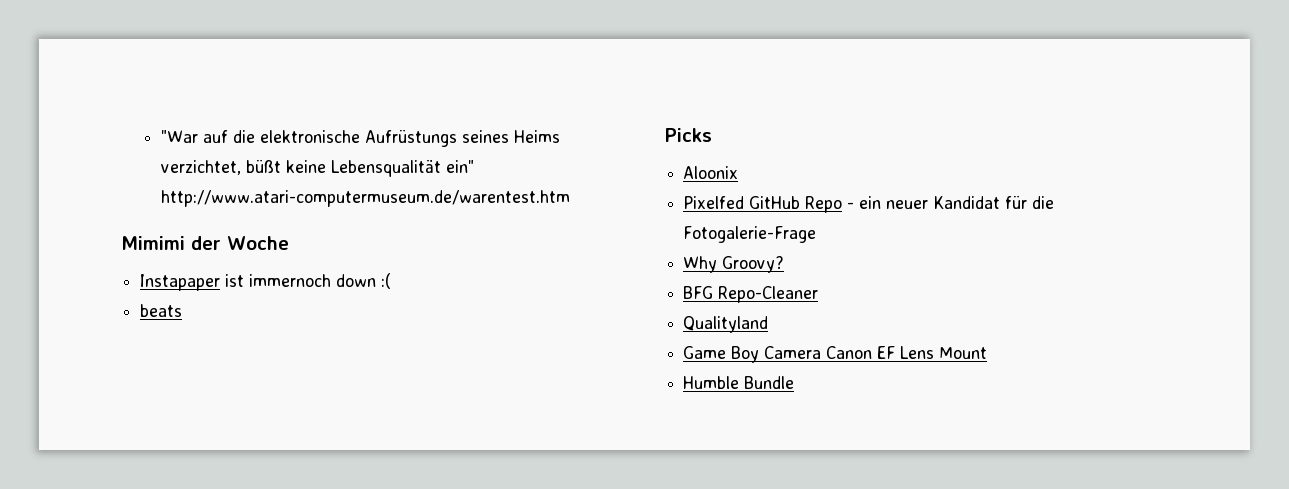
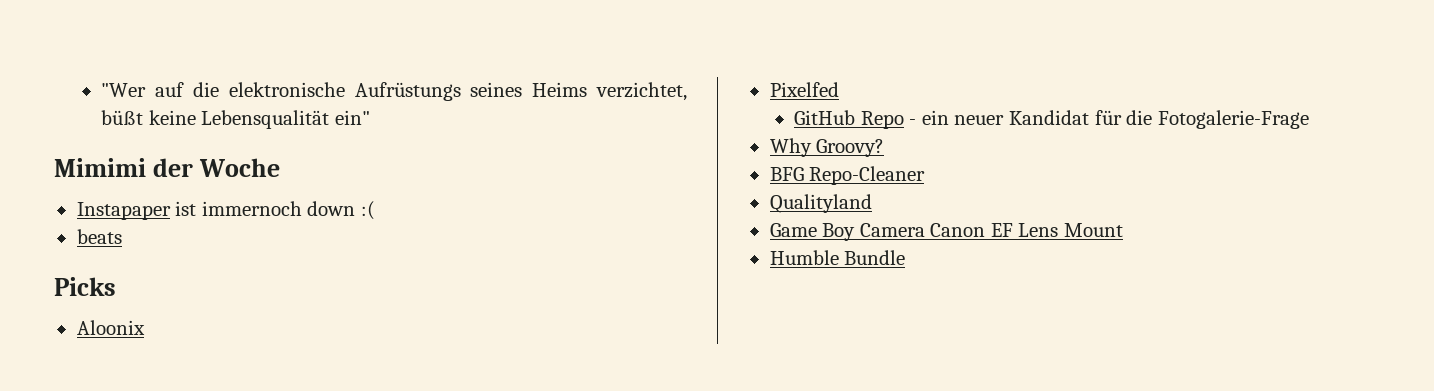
[160,130,198,143] "War -> [101,83,147,97] "Wer
[160,190,570,207] http://www.atari-computermuseum.de/warentest.htm -> (370, 117) none
(745, 202) none -> (839, 89) //

